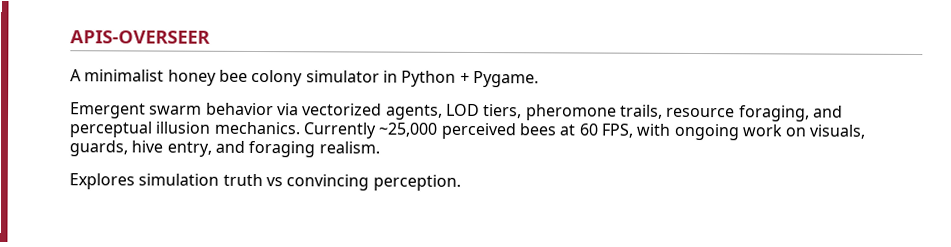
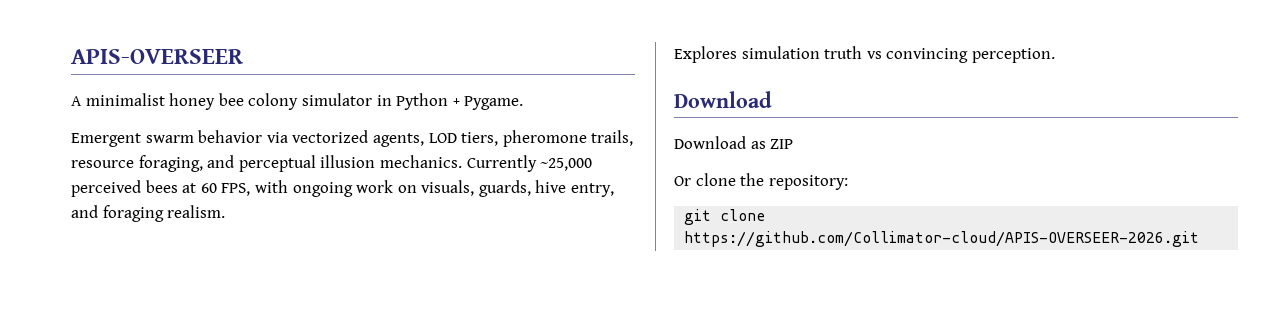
(461, 182) none -> [674,91,772,108] [674,136,794,149] [674,173,848,190] [684,209,766,225] [684,231,1200,247] // Download // Download as ZIP // Or clone the repository: // git clone https://github.com/Collimator-cloud/APIS-OVERSEER-2026.git

